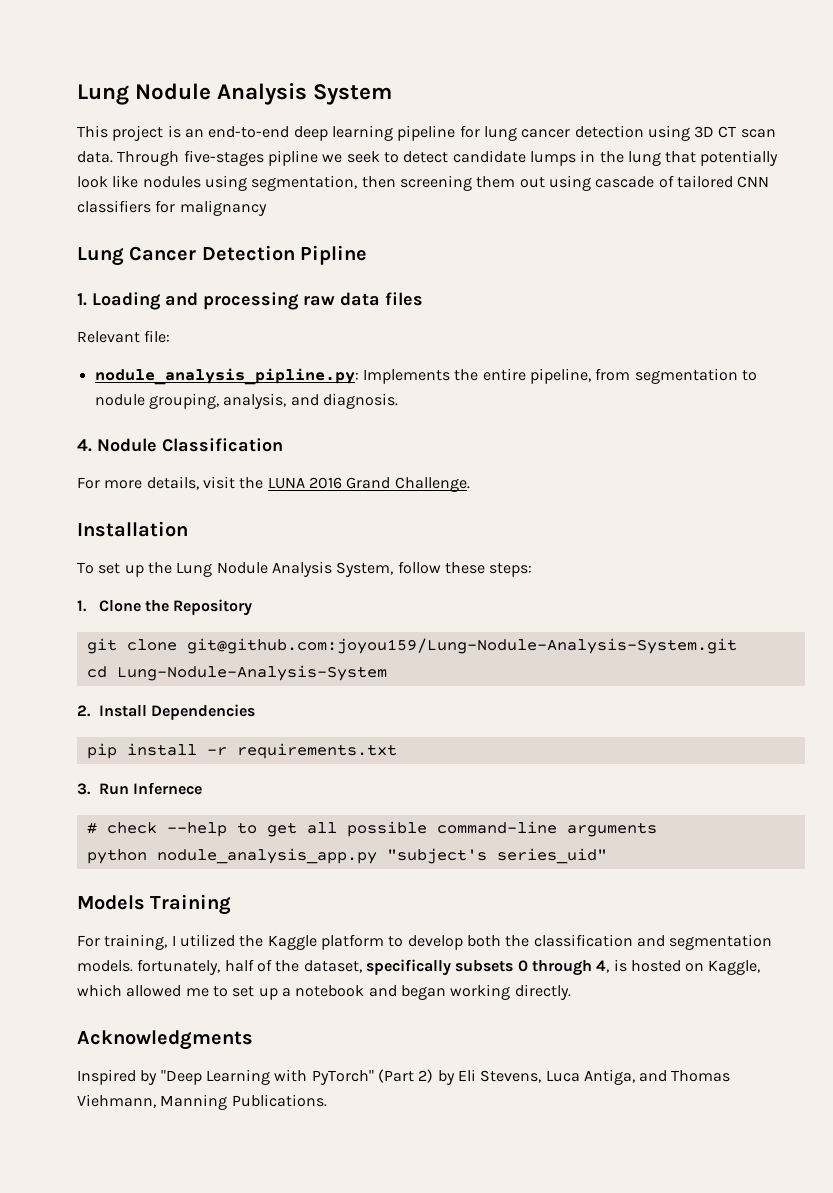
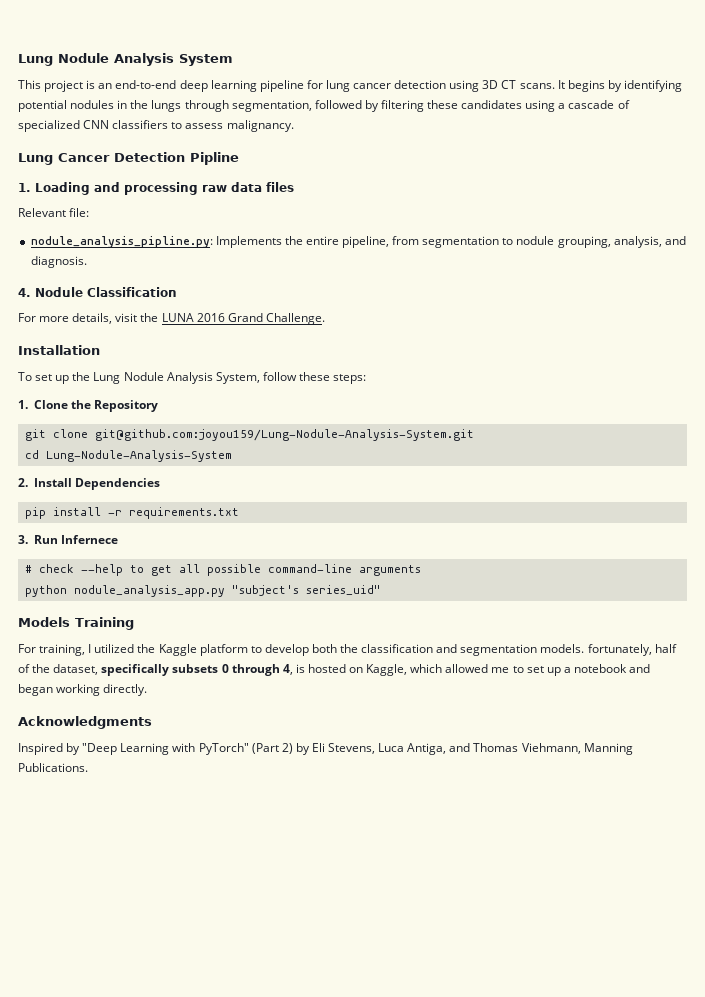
[740,129,776,138] [77,150,779,166] [77,175,591,191] scan data. Through five-stages pipline we seek to detect candidate lumps in the lung that potentially look like nodules using segmentation, then screening them out using -> [519,80,682,92] [18,100,566,112] scans. It begins by identifying potential nodules in the lungs through segmentation, followed by filtering these candidates using a
[676,175,733,188] tailored -> [18,120,80,132] specialized
[155,200,267,216] for malignancy -> [171,120,294,132] to assess malignancy.

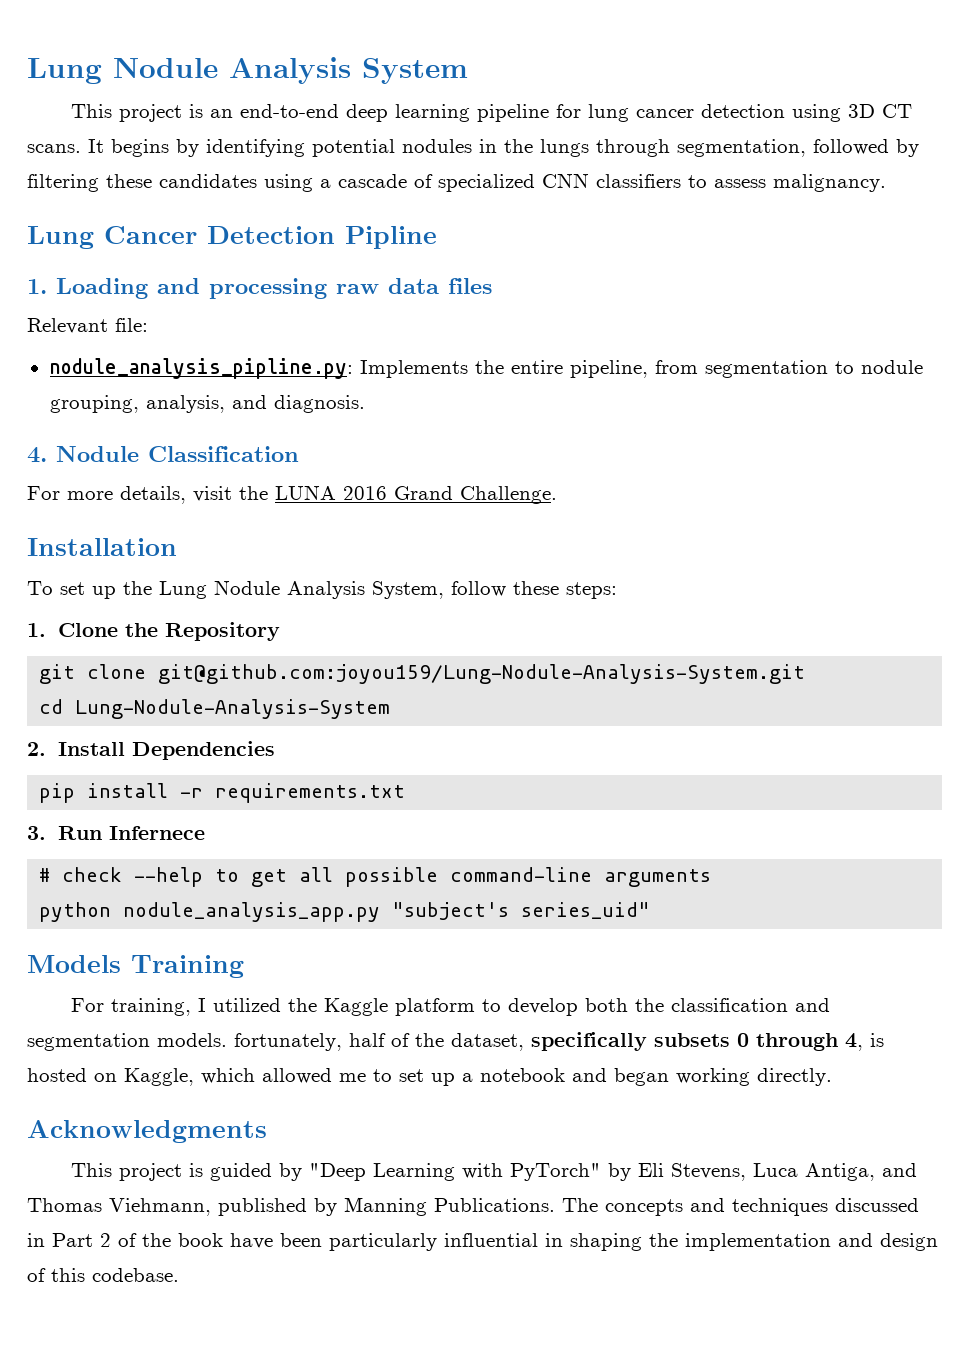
[18,743,63,755] Inspired -> [70,1163,272,1181] This project is guided
[251,743,293,754] (Part 2) -> (601, 1172) none
[583,743,633,755] [18,763,88,772] Manning Publications. -> [218,1197,919,1216] [27,1233,938,1251] [27,1268,179,1282] published by Manning Publications. The concepts and techniques discussed in Part 2 of the book have been particularly influential in shaping the implementation and design of this codebase.

